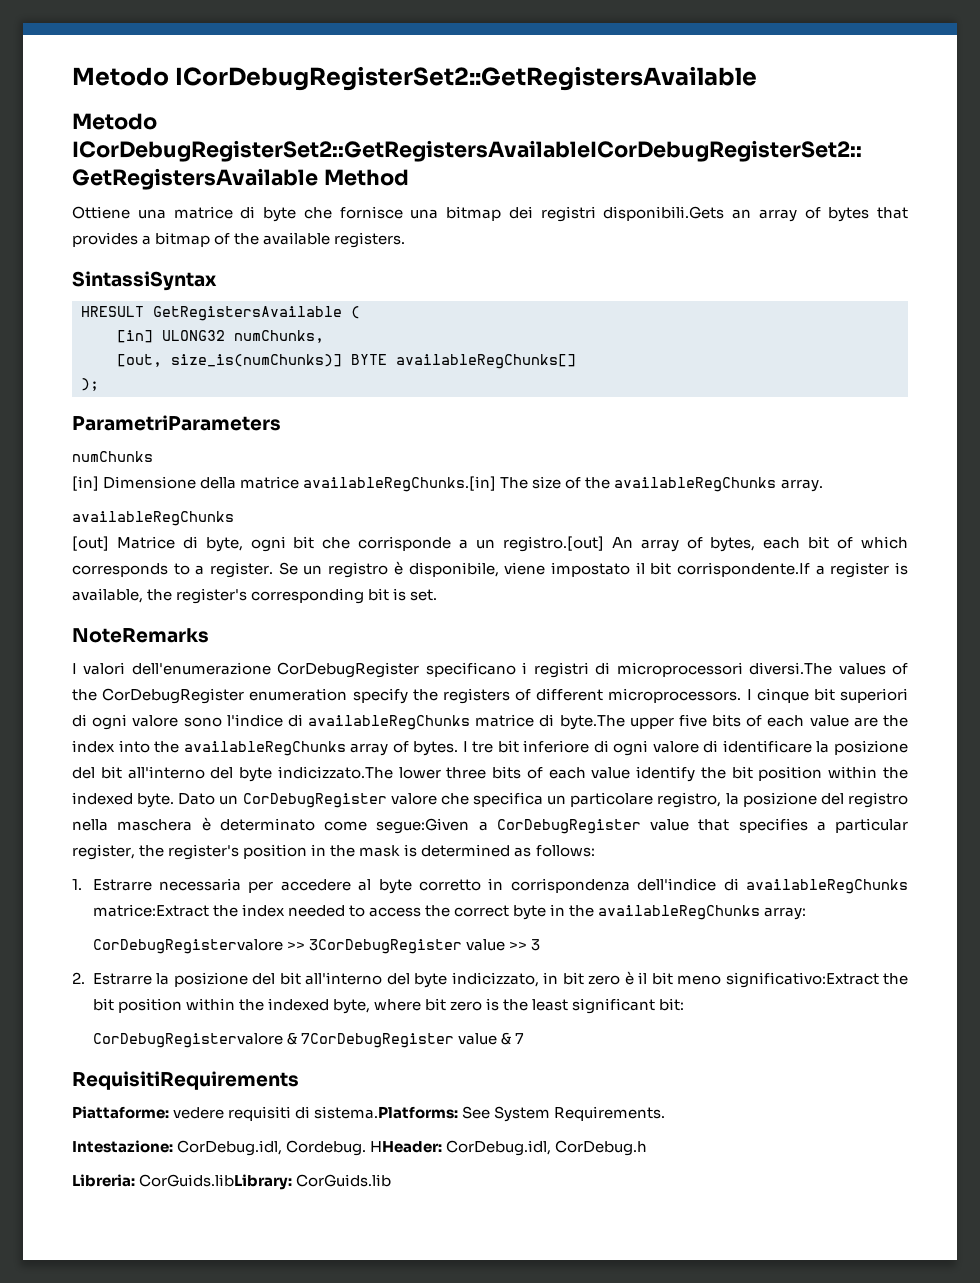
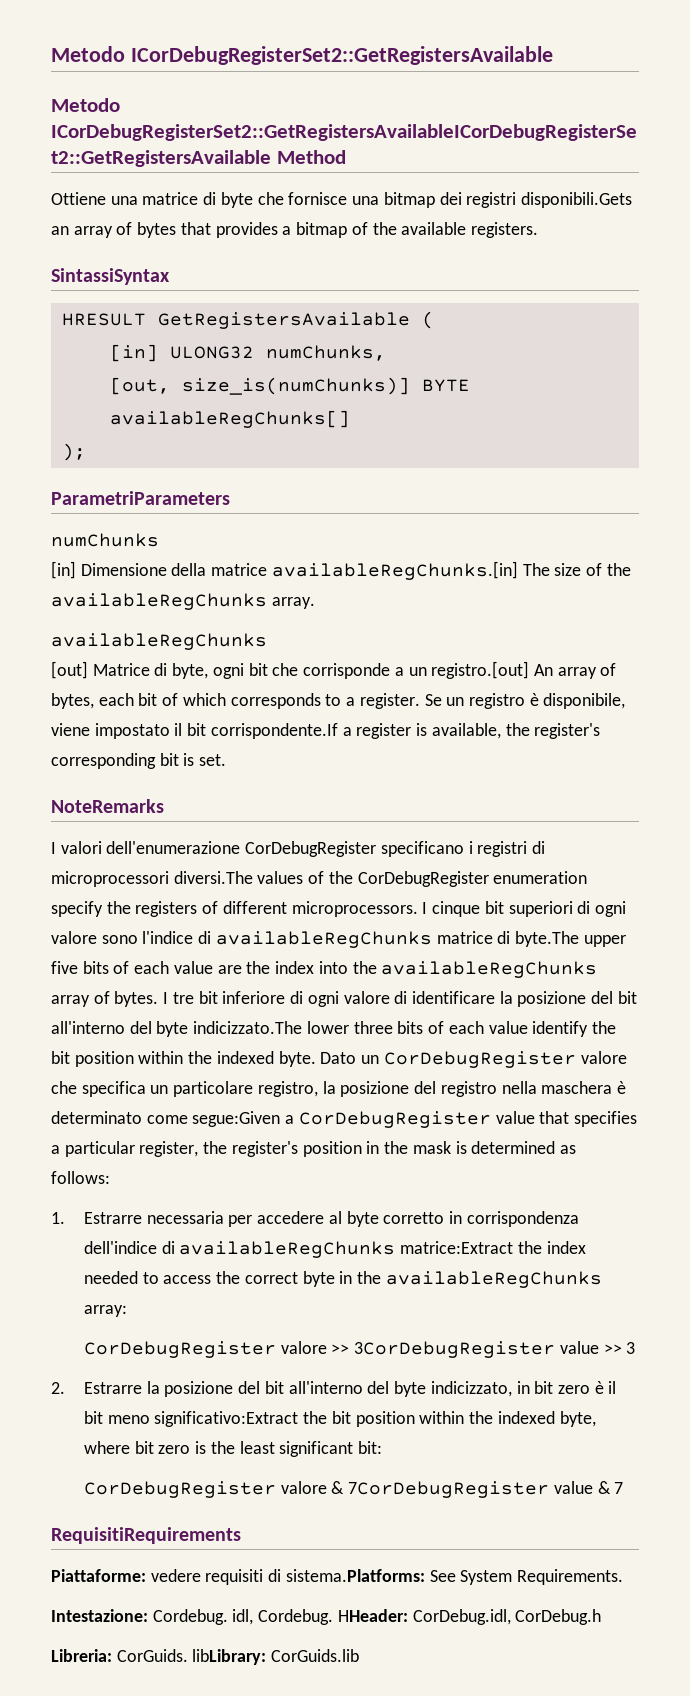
[92,939,283,954] CorDebugRegistervalore -> [84,1341,327,1358] CorDebugRegister valore
[92,1033,283,1048] CorDebugRegistervalore -> [84,1481,327,1498] CorDebugRegister valore
[177,1140,283,1156] CorDebug.idl, -> [152,1609,254,1625] Cordebug. idl,
[139,1174,293,1190] CorGuids.libLibrary: -> [116,1649,267,1665] CorGuids. libLibrary:

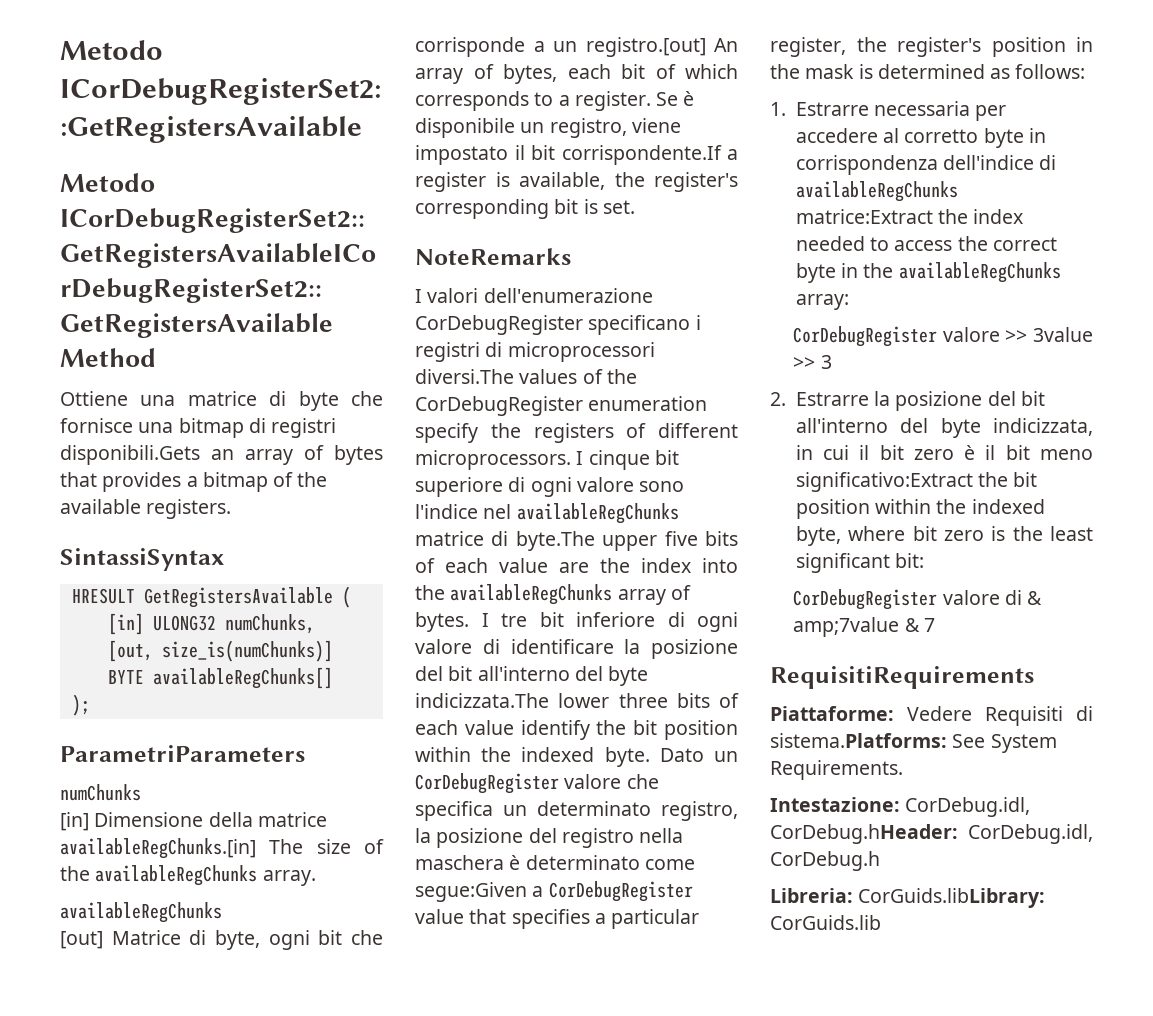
[439,192,462,205] dei -> [248,418,266,433] di
[446,693,626,709] un registro è disponibile, -> [683,91,695,106] [415,118,627,138] è disponibile un registro,
[508,901,573,917] superiori -> [415,477,503,497] superiore
[198,931,212,944] di -> [483,504,512,519] nel
[193,1021,303,1034] indicizzato.The -> [415,693,549,708] indicizzata.The
[173,1081,254,1097] particolare -> [537,801,651,816] determinato
[346,1211,445,1227] byte corretto -> [904,128,1024,148] corretto byte
[354,1341,599,1358] 3CorDebugRegister value -> [1033,327,1093,342] 3value
[430,1381,530,1397] indicizzato, in -> [993,418,1093,436] [795,445,870,460] indicizzata, in cui il
[331,1481,593,1498] & 7CorDebugRegister value -> [1004,590,1043,605] [793,617,900,637] di & amp;7value
[150,1569,264,1585] vedere requisiti -> [907,706,1063,726] Vedere Requisiti
[152,1609,408,1625] Cordebug. idl, Cordebug. HHeader: -> [905,797,1031,817] [770,824,958,844] CorDebug.idl, CorDebug.hHeader:
[116,1649,267,1665] CorGuids. libLibrary: -> [858,888,1046,908] CorGuids.libLibrary:

